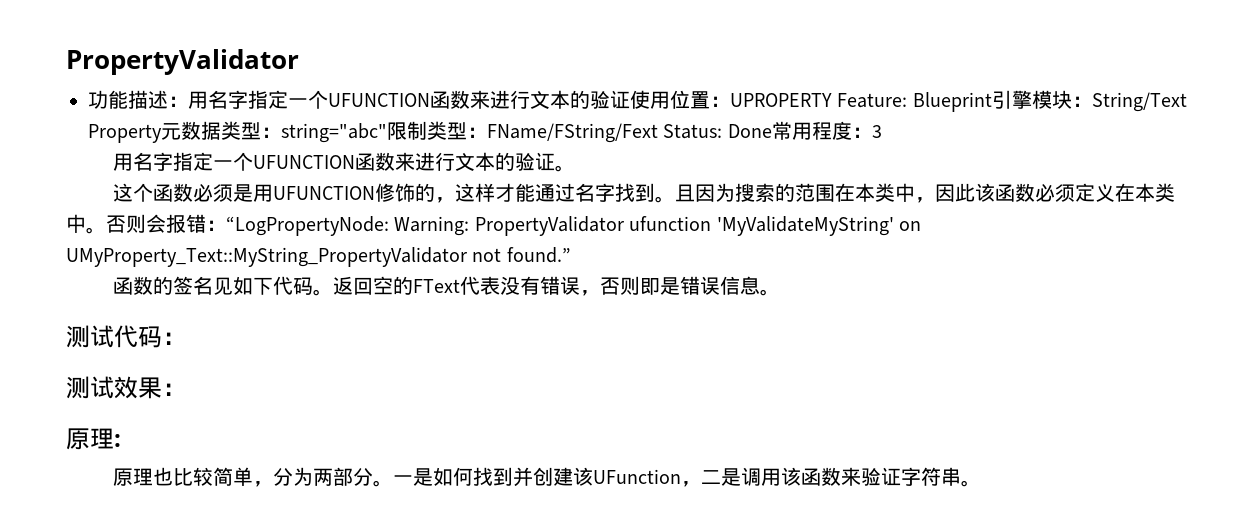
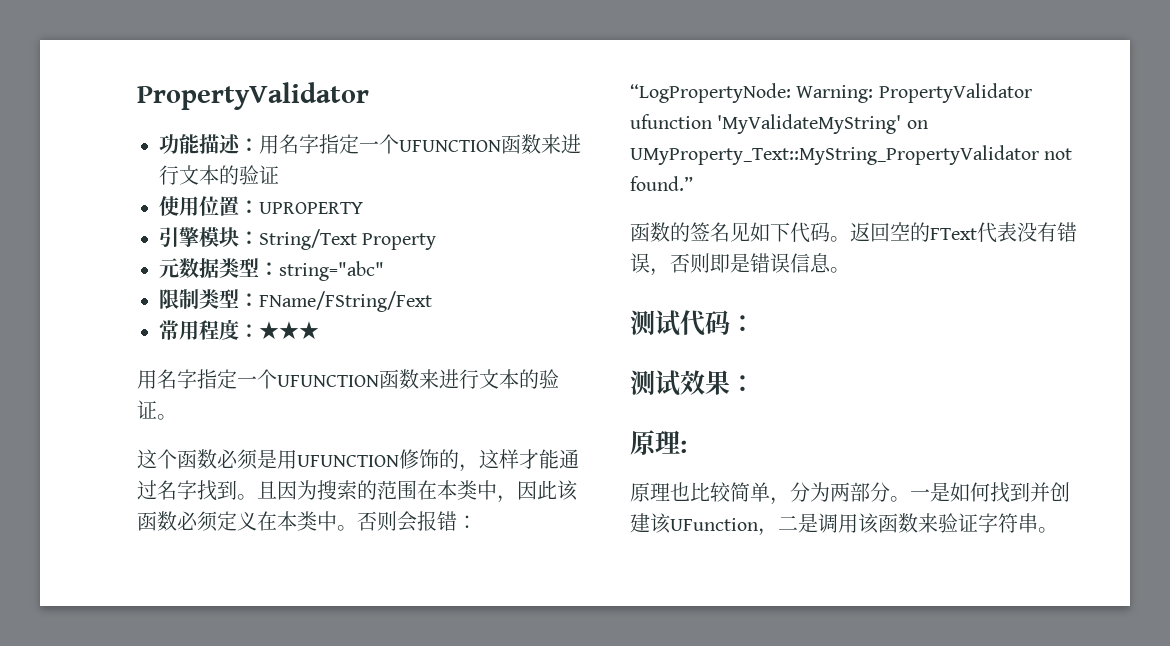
(630, 99) none -> (279, 174) //
[837,92,992,112] Feature: Blueprint -> (363, 208) //
(162, 133) none -> (437, 241) //
(387, 133) none -> (384, 271) //
[663,124,772,139] Status: Done -> (432, 301) //
[871,125,882,138] 3 -> [259,321,319,339] ★★★

